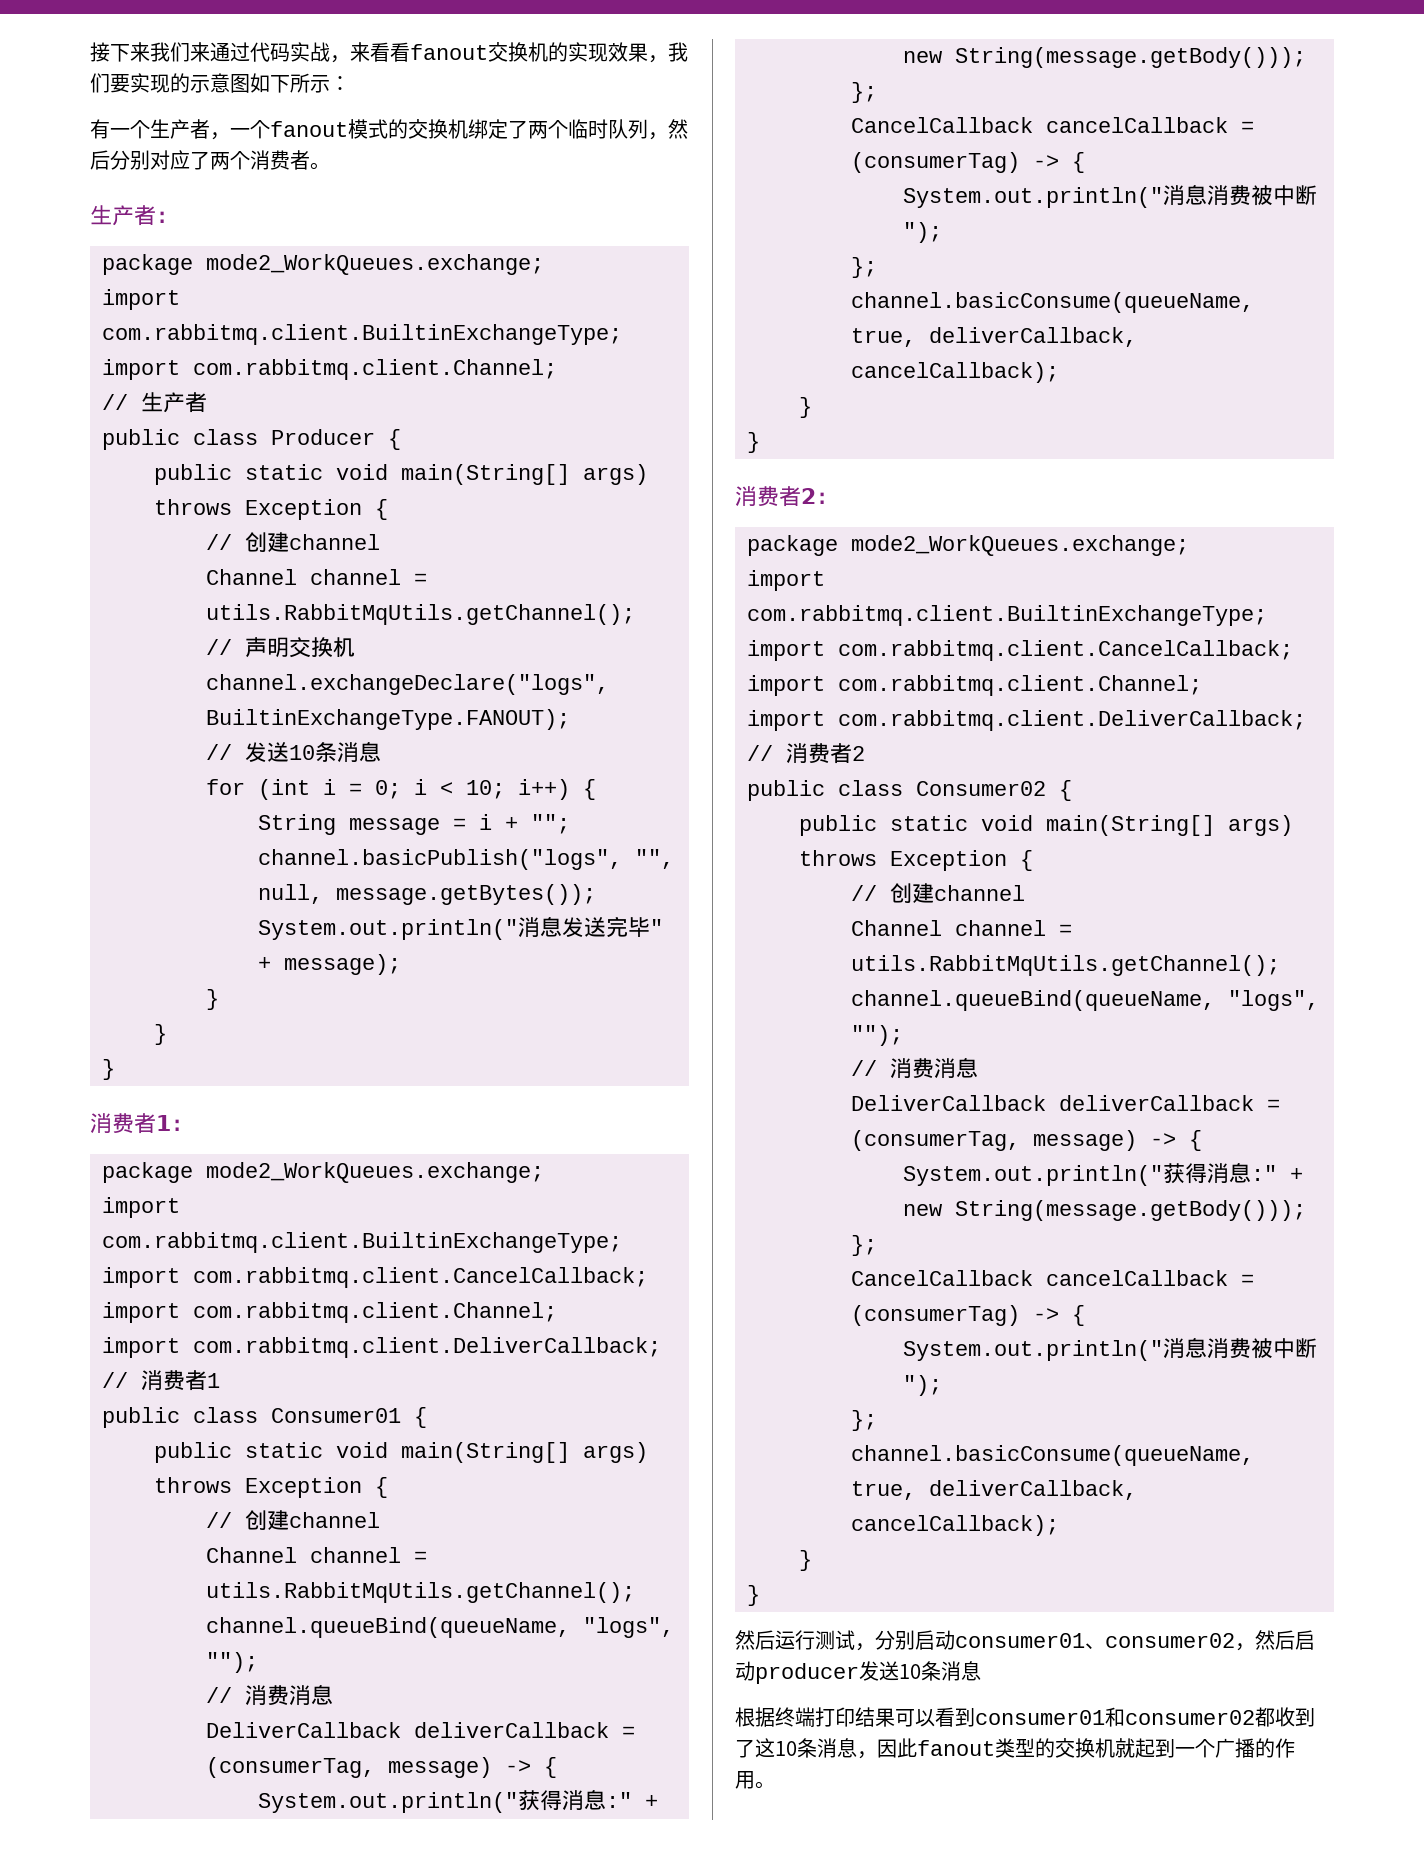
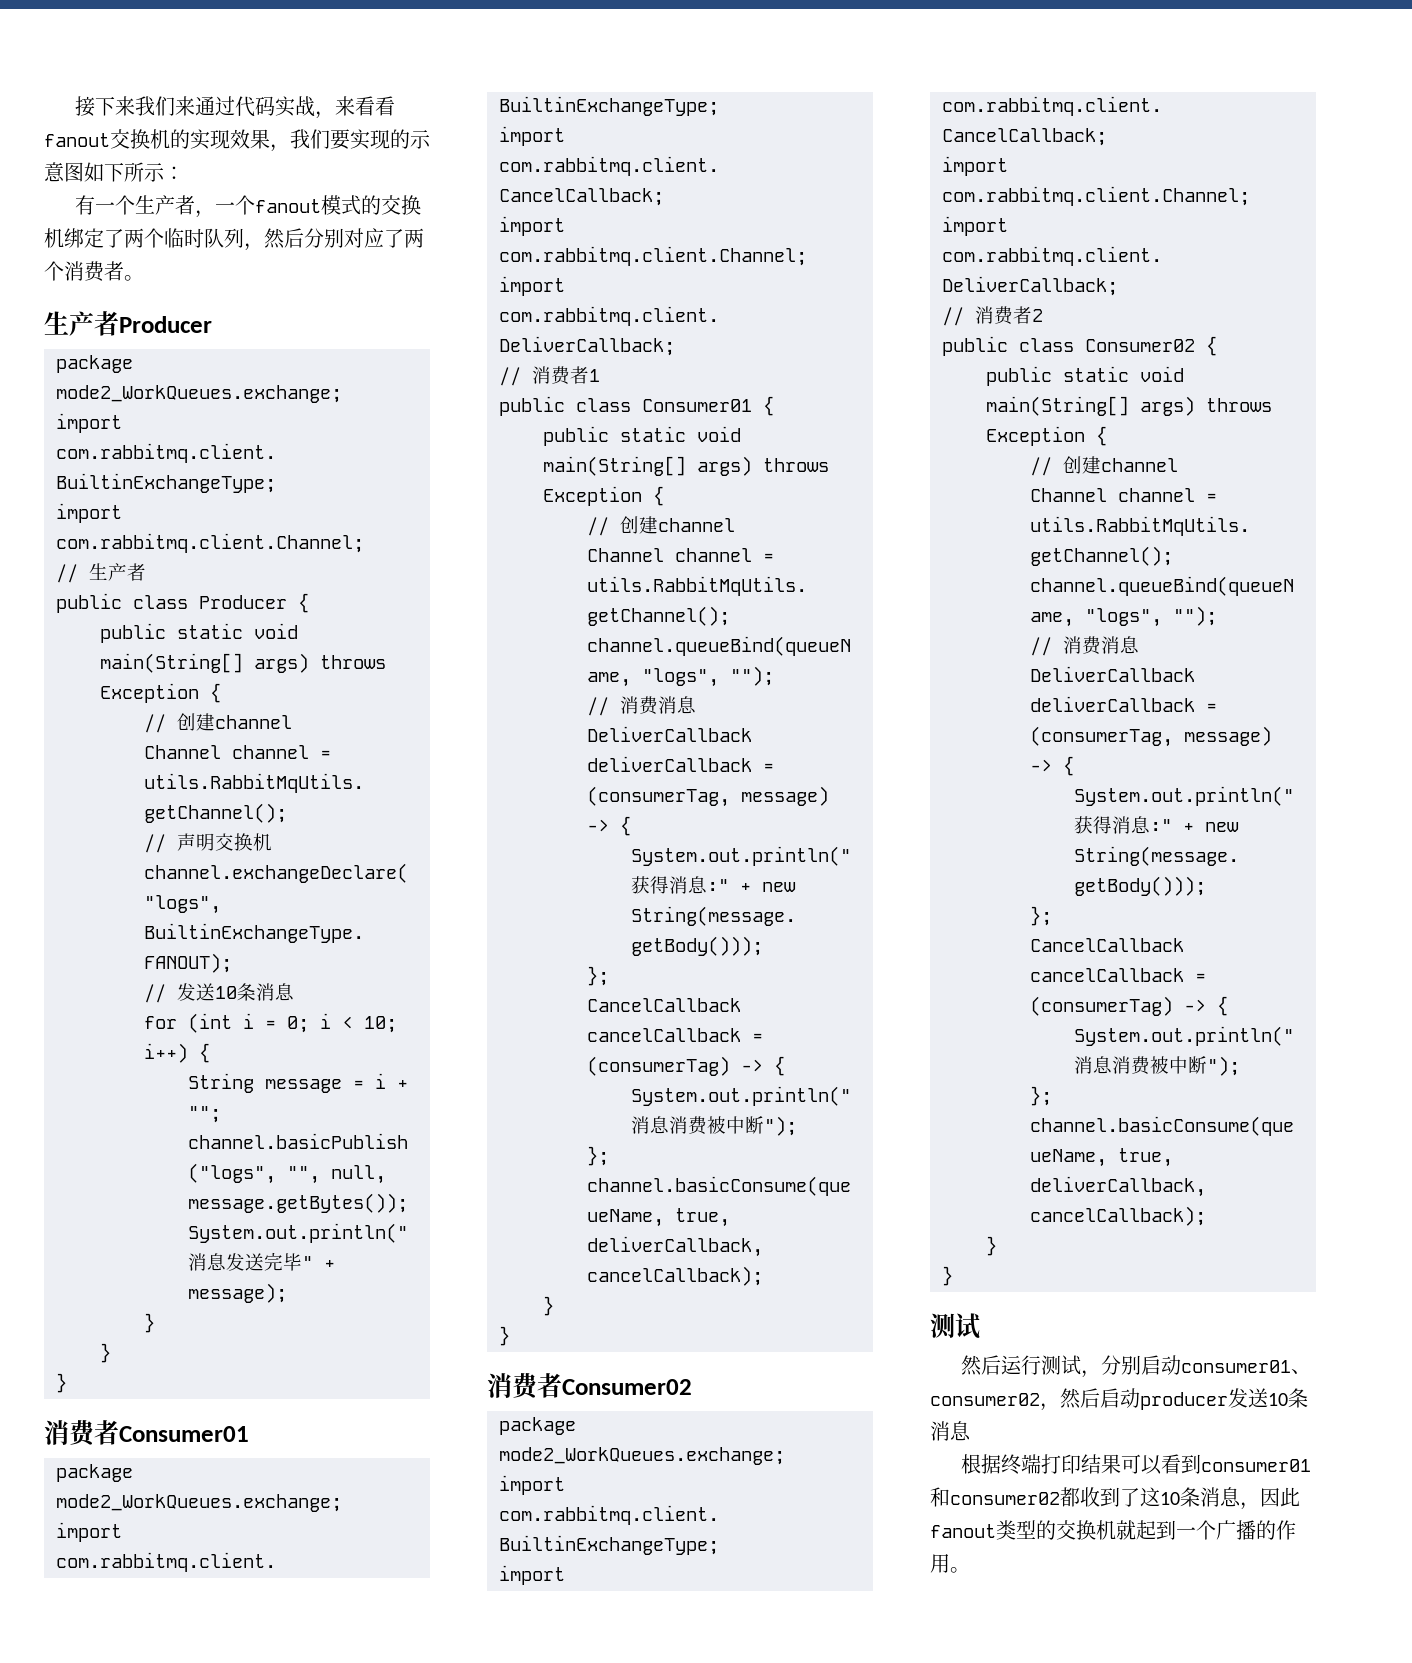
[156,211,178,223] ： -> [119,316,212,333] Producer
[156,1115,193,1131] 1： -> [119,1426,249,1442] Consumer01
[801,488,838,504] 2： -> [562,1379,692,1395] Consumer02
(760, 1595) none -> [930,1313,980,1339] // 测试

